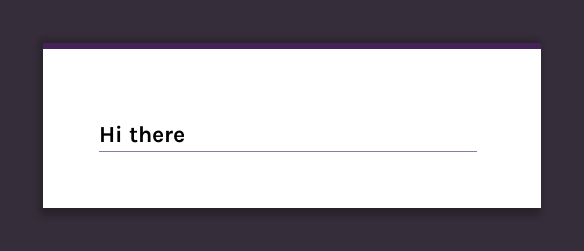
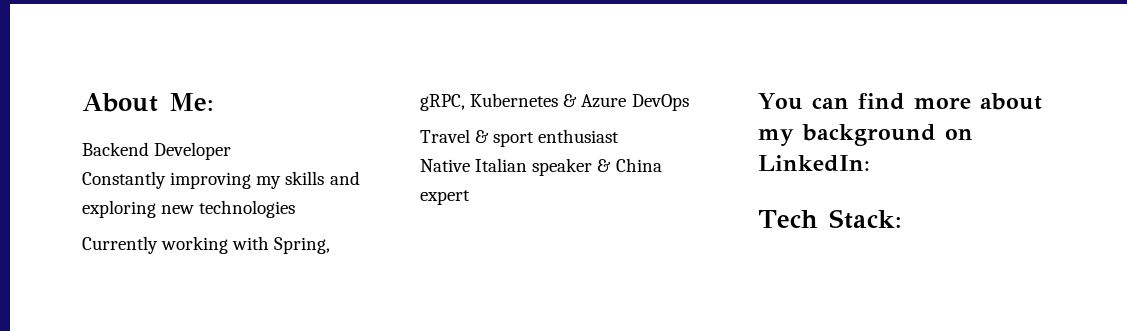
[99,125,186,143] Hi there -> [82,93,214,112] [82,142,232,160] [82,171,360,189] [82,200,296,218] [82,236,331,254] [420,93,689,111] [420,129,620,147] [420,158,662,176] [420,190,470,205] [758,93,1042,110] [758,124,973,146] [758,155,870,172] [758,209,902,229] About Me: // Backend Developer // Constantly improving my skills and exploring new technologies // Currently working with Spring, gRPC, Kubernetes & Azure DevOps // Travel & sport enthusiast // Native Italian speaker & China expert // You can find more about my background on LinkedIn: // Tech Stack:

